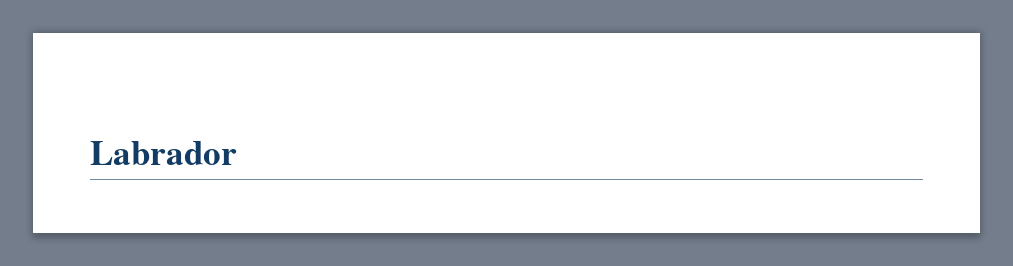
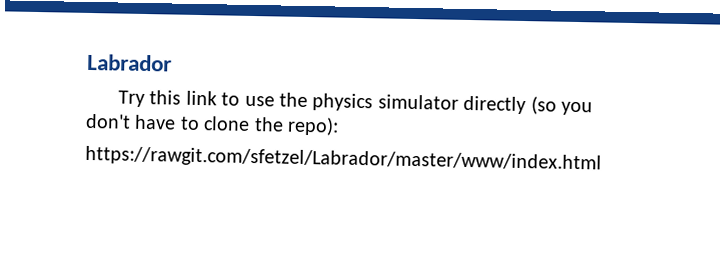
(237, 153) none -> [117,90,593,116] [85,113,339,136] [85,145,602,173] // Try this link to use the physics simulator directly (so you don't have to clone the repo): // https://rawgit.com/sfetzel/Labrador/master/www/index.html

